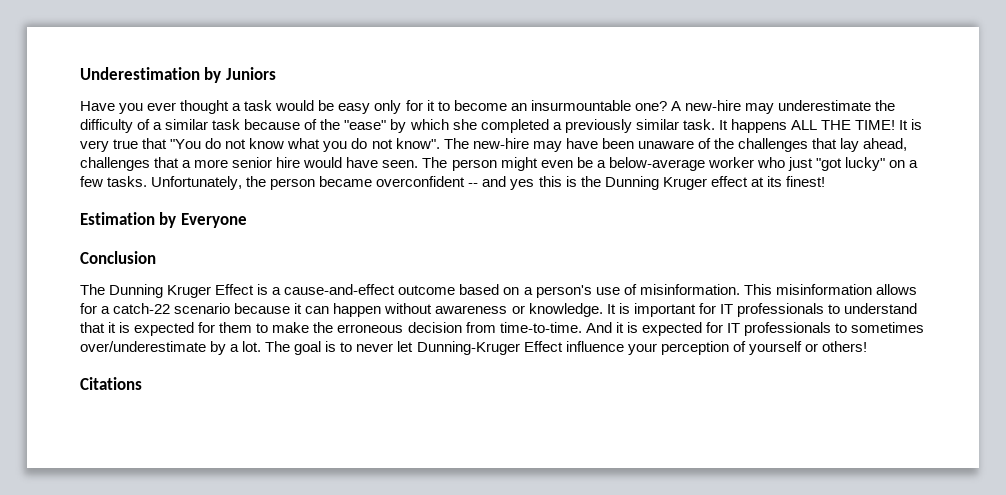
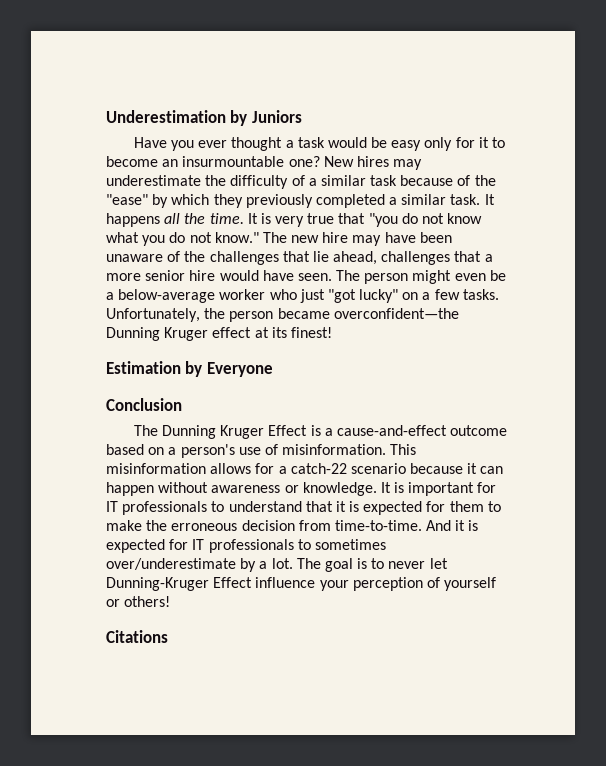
[670,100,741,111] A new-hire -> [323,156,389,167] New hires
[452,119,477,130] she -> [213,194,313,208] they previously
[564,119,632,133] previously -> (398, 201) none
[790,120,896,130] ALL THE TIME! -> [164,213,244,224] all the time.
[170,139,202,149] "You -> [368,213,398,227] "you
[395,138,529,149] know". The new-hire -> [214,232,349,243] know." The new hire
[840,138,860,152] lay -> [312,251,329,262] lie
[376,176,601,190] overconfident -- and yes this is the -> [333,308,459,319] overconfident—the

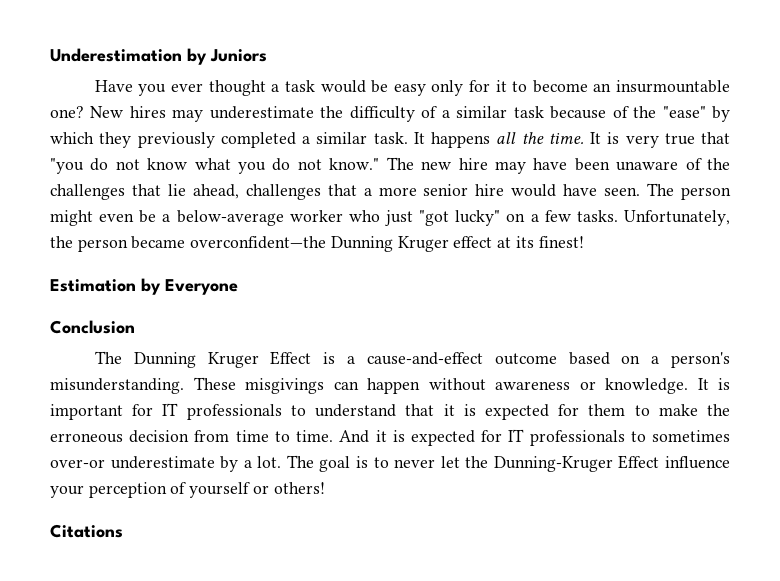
[238,444,417,455] [106,463,478,474] use of misinformation. This misinformation allows for a catch-22 scenario because it -> [50,377,324,394] misunderstanding. These misgivings
[334,520,422,531] time-to-time. -> [235,430,334,442] time to time.
[106,558,236,570] over/underestimate -> [50,456,215,469] over-or underestimate
(448, 563) none -> [465,456,489,468] the

